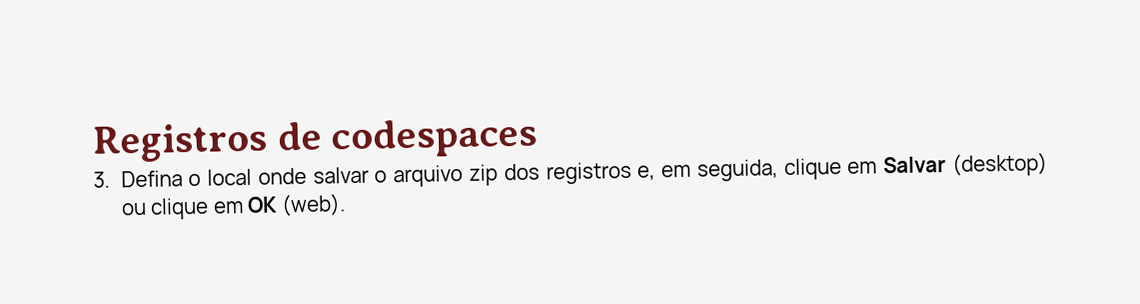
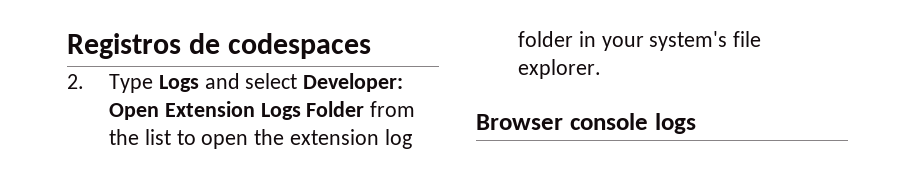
[93,152,1048,188] [120,193,346,220] 3. Defina o local onde salvar o arquivo zip dos registros e, em seguida, clique em Salvar (desktop) ou clique em OK (web). -> [67,73,404,93] [109,101,416,120] [109,129,412,149] [518,31,762,51] [518,59,602,79] [476,113,696,134] 2. Type Logs and select Developer: Open Extension Logs Folder from the list to open the extension log folder in your system's file explorer. // Browser console logs

